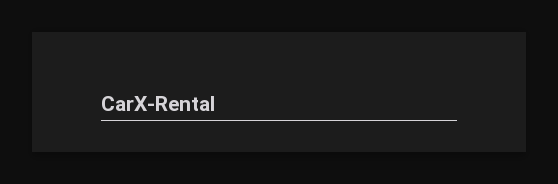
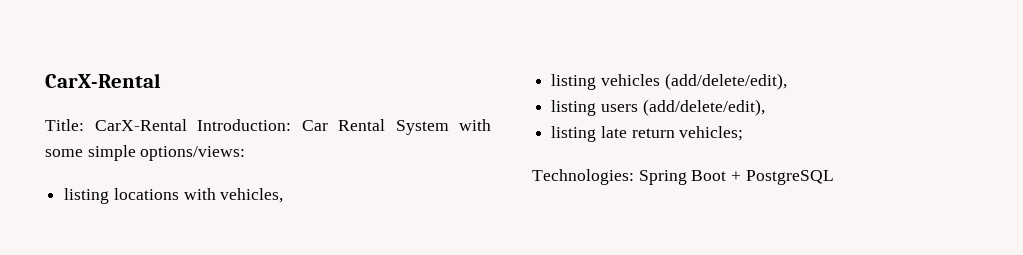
[101,96,215,111] CarX-Rental -> [45,73,161,88] [45,119,491,135] [45,145,246,161] [64,188,284,204] [551,73,787,90] [551,99,765,116] [551,126,744,142] [532,169,834,185] CarX-Rental // Title: CarX-Rental Introduction: Car Rental System with some simple options/views: // listing locations with vehicles, // listing vehicles (add/delete/edit), // listing users (add/delete/edit), // listing late return vehicles; // Technologies: Spring Boot + PostgreSQL

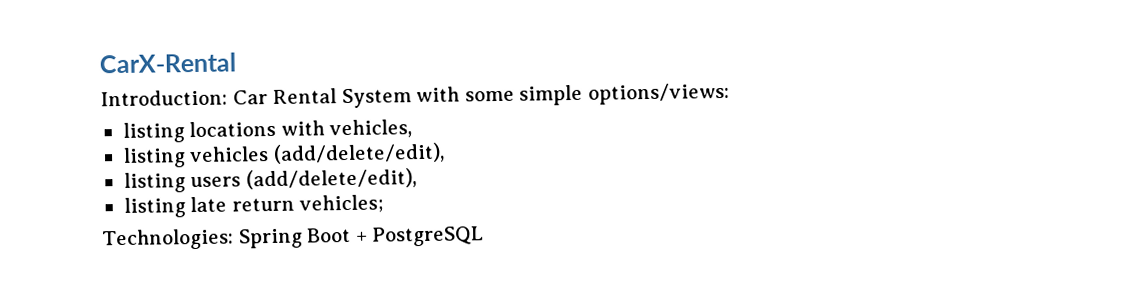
[45,119,187,131] Title: CarX-Rental -> (236, 63) none

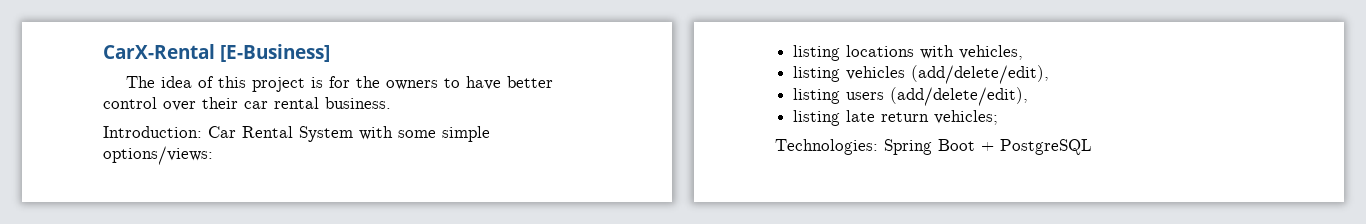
(236, 63) none -> [220,44,330,62] [125,76,553,92] [103,97,391,111] [E-Business] // The idea of this project is for the owners to have better control over their car rental business.

